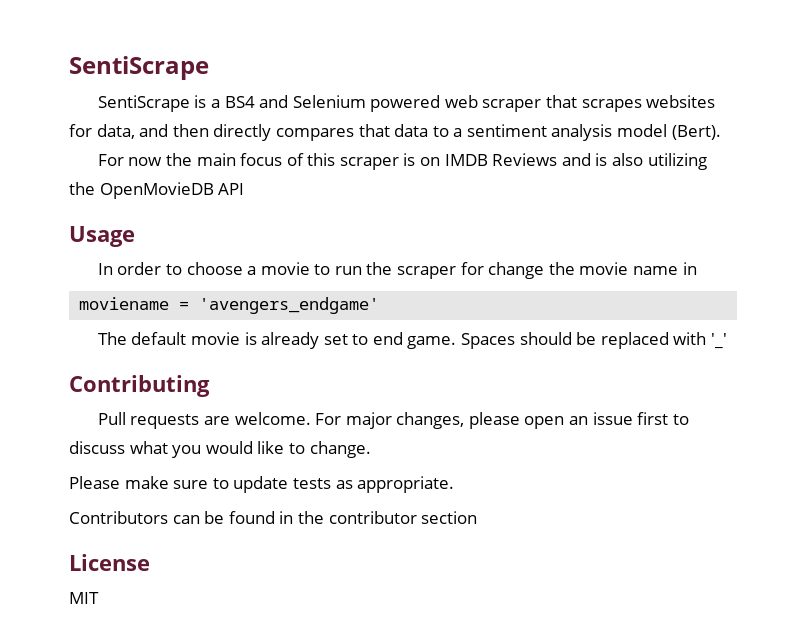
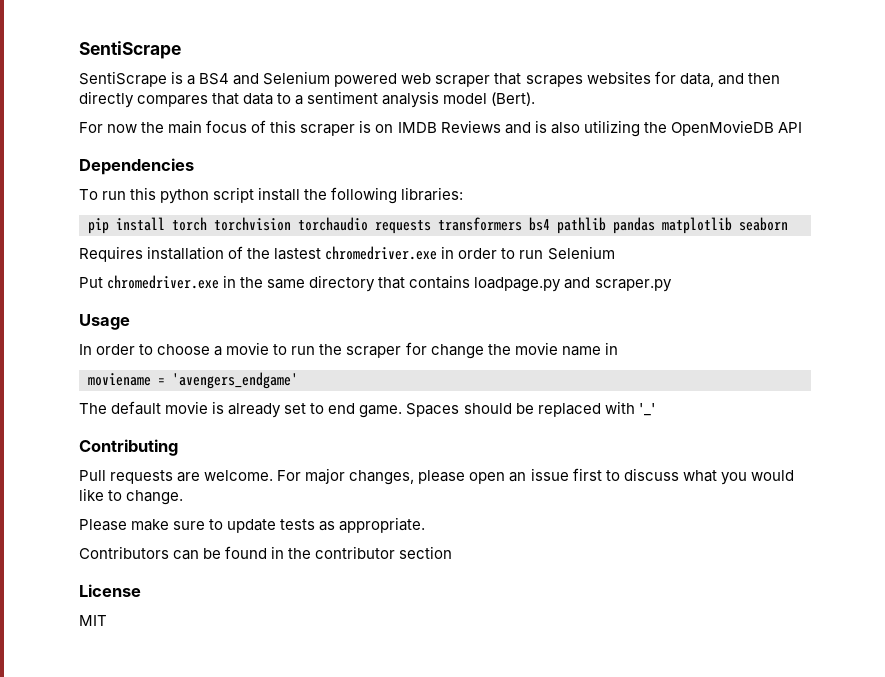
(245, 189) none -> [79,158,194,175] [79,187,464,204] [88,217,788,234] [79,246,615,262] [79,275,672,292] // Dependencies // To run this python script install the following libraries: // pip install torch torchvision torchaudio requests transformers bs4 pathlib pandas matplotlib seaborn // Requires installation of the lastest chromedriver.exe in order to run Selenium // Put chromedriver.exe in the same directory that contains loadpage.py and scraper.py

